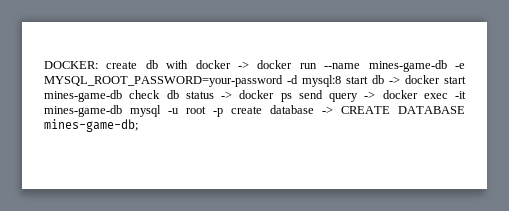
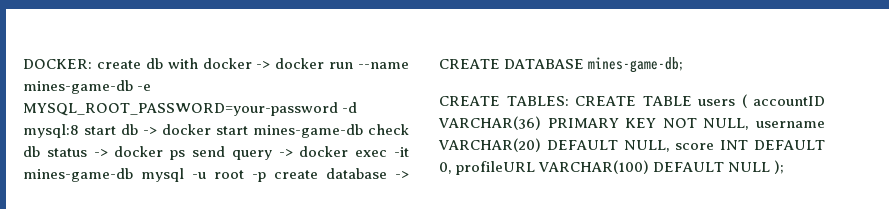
(138, 125) none -> [439,94,825,108] [438,116,825,130] [438,138,826,152] [439,160,785,175] // CREATE TABLES: CREATE TABLE users ( accountID VARCHAR(36) PRIMARY KEY NOT NULL, username VARCHAR(20) DEFAULT NULL, score INT DEFAULT 0, profileURL VARCHAR(100) DEFAULT NULL );

